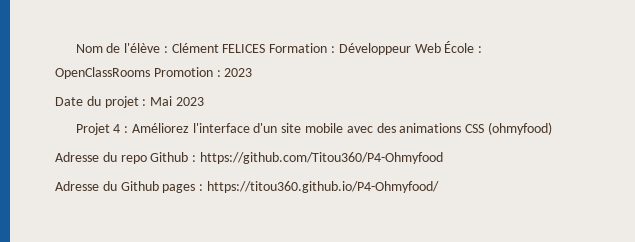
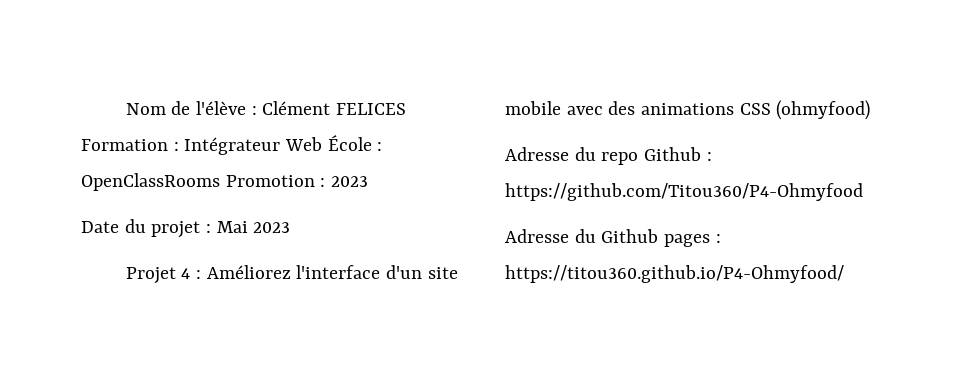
[338,43,411,55] Développeur -> [184,137,281,155] Intégrateur

